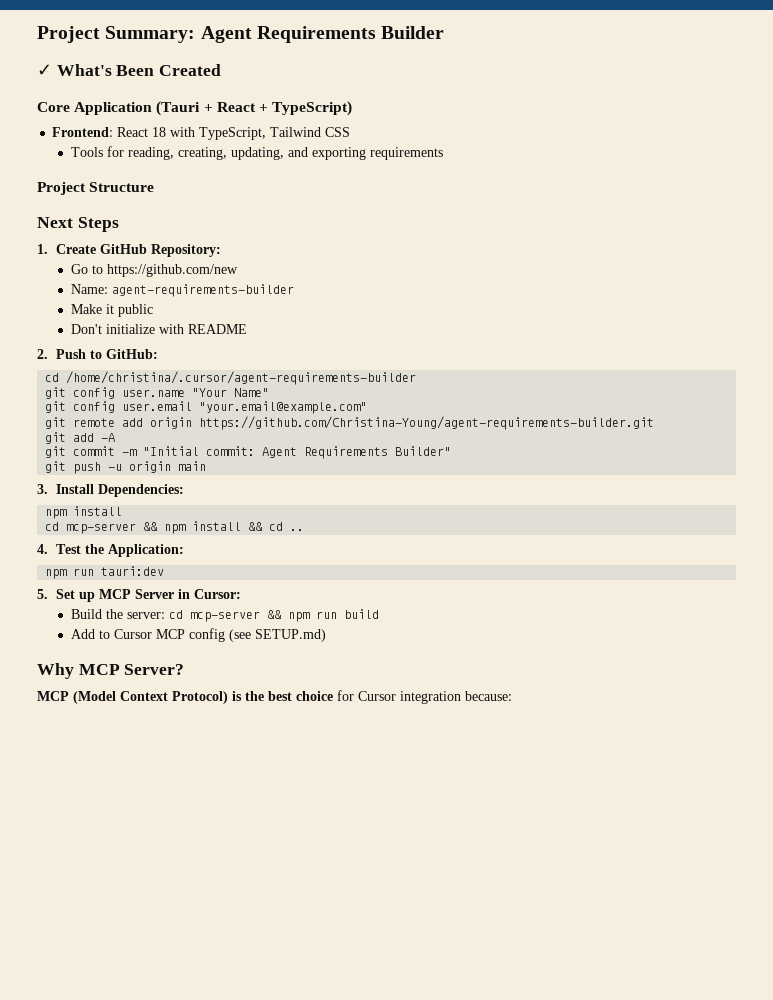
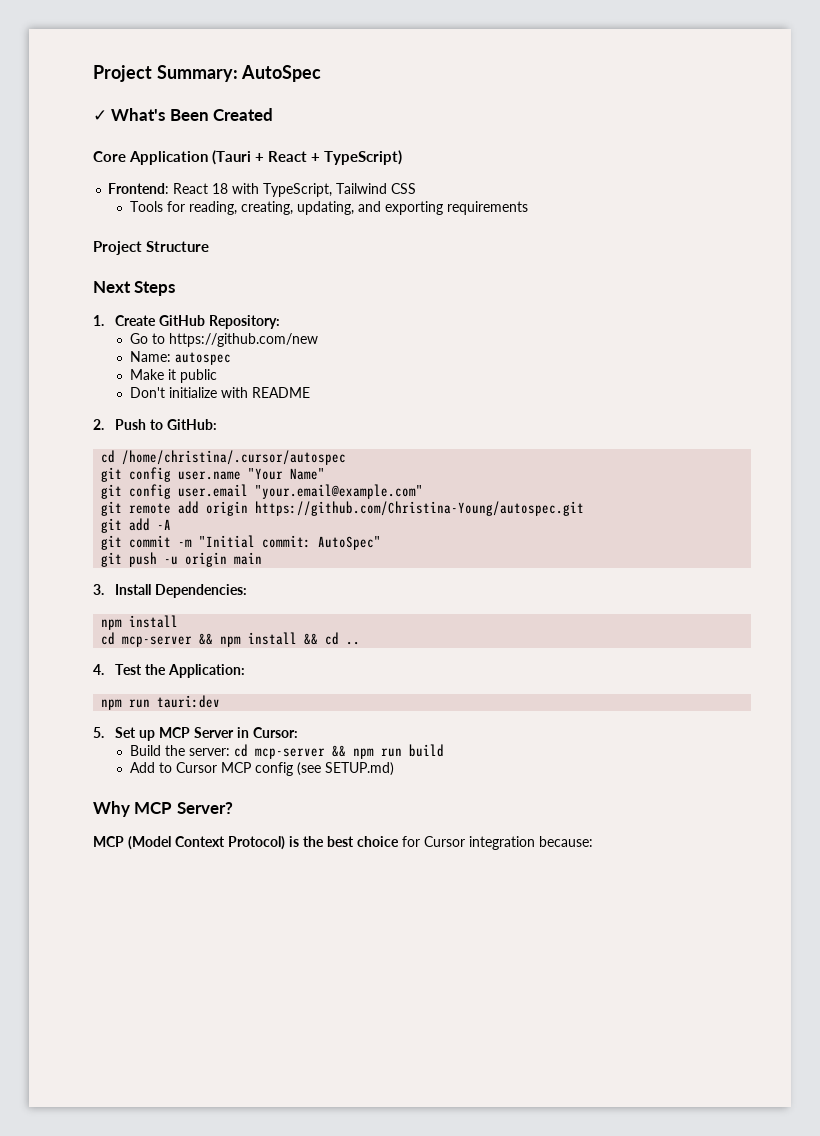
[200,26,445,43] Agent Requirements Builder -> [241,65,322,82] AutoSpec
[112,284,295,297] agent-requirements-builder -> [174,352,231,365] autospec
[66,371,417,385] /home/christina/.cursor/agent-requirements-builder -> [122,450,347,465] /home/christina/.cursor/autospec
[199,416,655,430] https://github.com/Christina-Young/agent-requirements-builder.git -> [255,501,585,516] https://github.com/Christina-Young/autospec.git
[262,446,452,459] Agent Requirements Builder" -> [318,536,382,550] AutoSpec"

